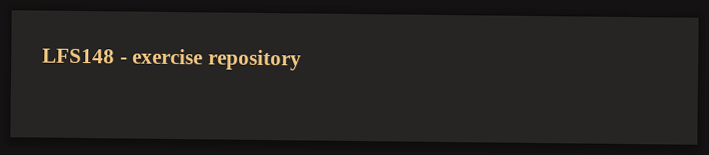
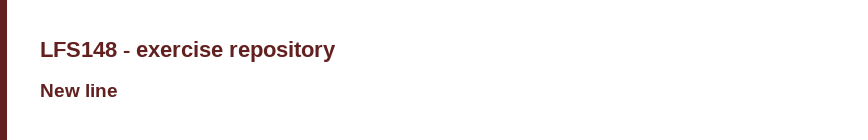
(303, 60) none -> [40,84,119,97] // New line

